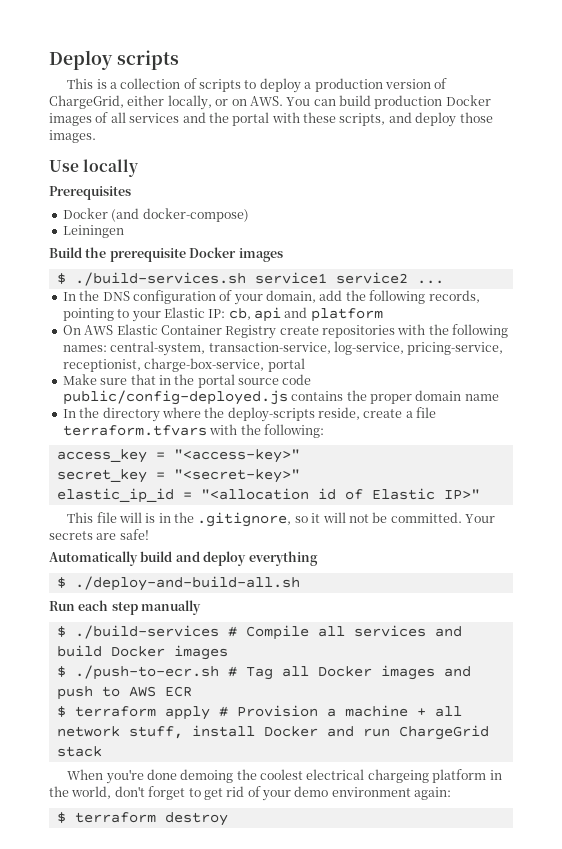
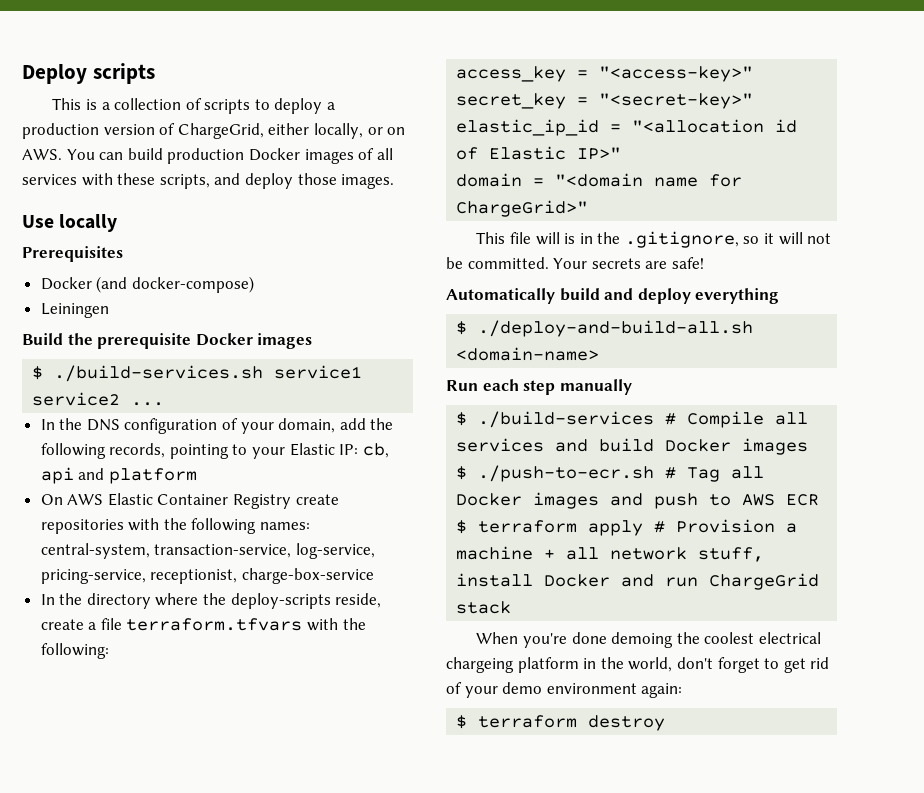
[182,112,270,126] and the portal -> (77, 179) none
[144,358,305,372] [62,374,312,388] [62,390,499,405] charge-box-service, portal // Make sure that in the portal source code public/config-deployed.js contains the proper domain name -> [241,568,374,584] charge-box-service
(480, 494) none -> [456,173,743,187] [456,200,589,217] // domain = "<domain name for ChargeGrid>"
(300, 583) none -> [456,347,600,361] <domain-name>

